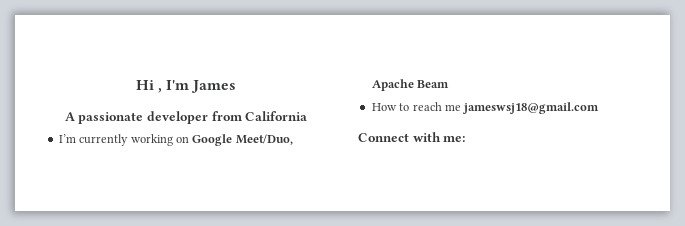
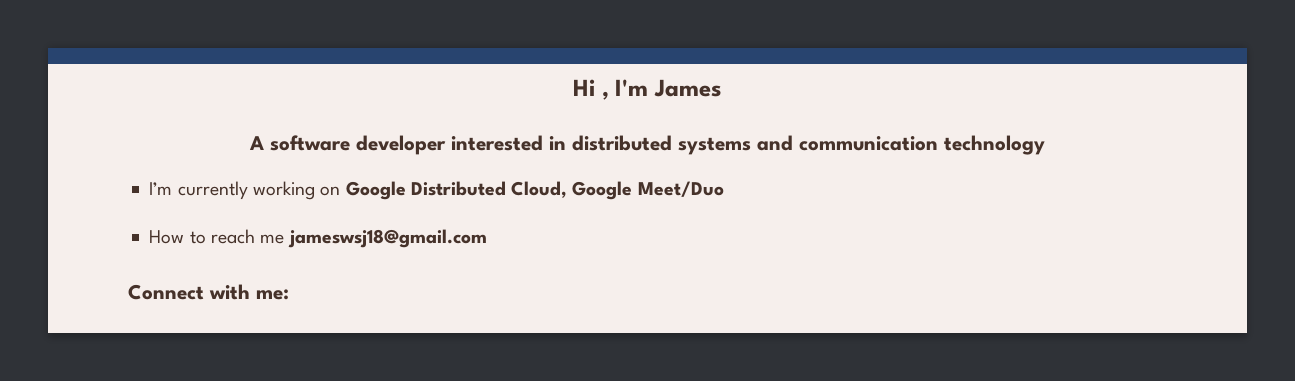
[78,111,308,124] passionate developer from California -> [270,135,1045,155] software developer interested in distributed systems and communication technology
[235,134,293,145] [371,79,450,91] Meet/Duo, Apache Beam -> [410,181,724,200] Distributed Cloud, Google Meet/Duo

